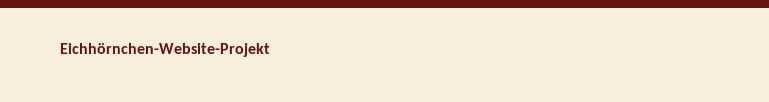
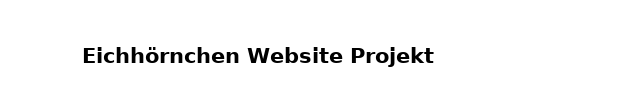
[60,43,270,57] Eichhörnchen-Website-Projekt -> [82,47,434,67] Eichhörnchen Website Projekt

